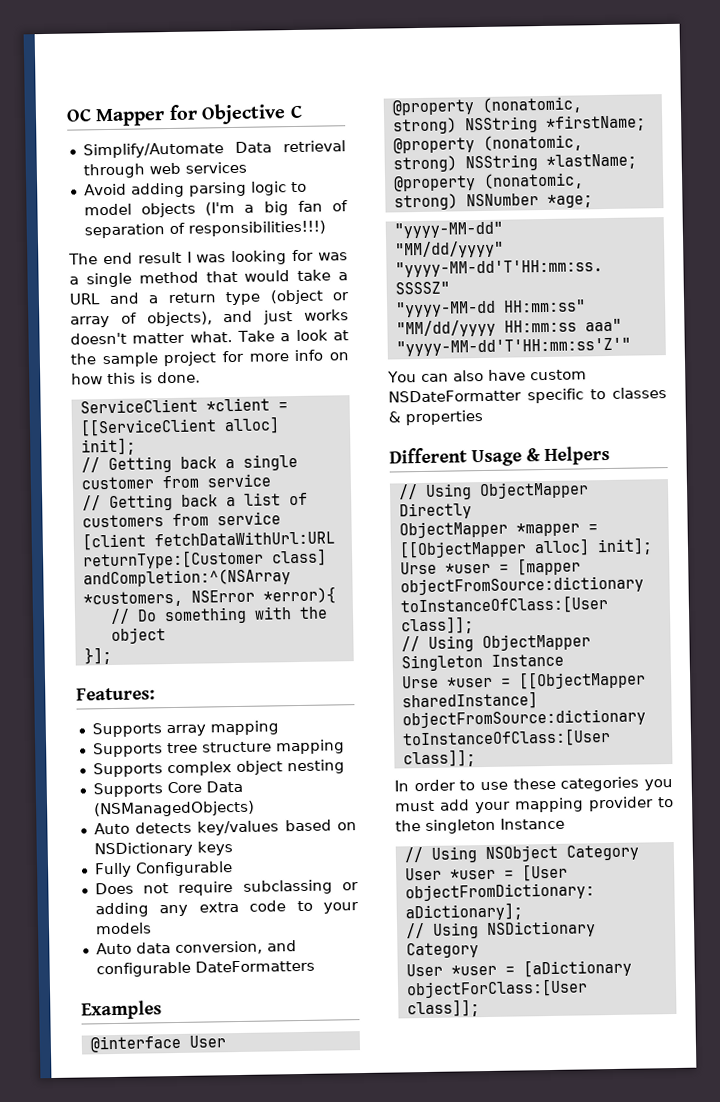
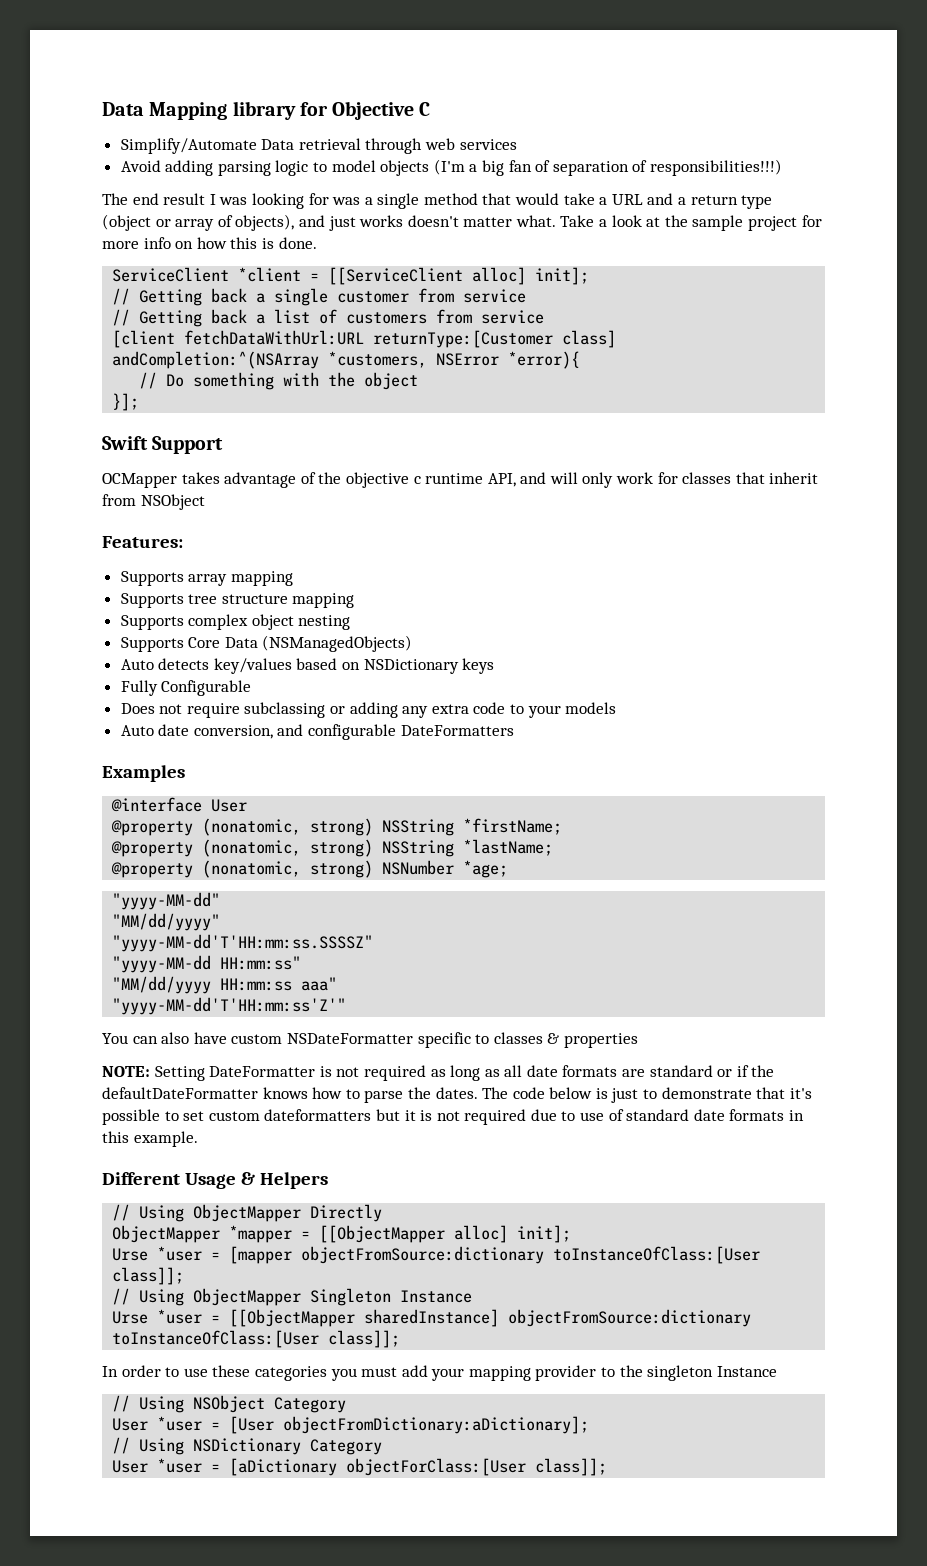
[66,108,166,127] OC Mapper -> [102,101,296,120] Data Mapping library
(112, 656) none -> [102,436,224,454] [102,472,819,488] [102,494,205,510] // Swift Support // OCMapper takes advantage of the objective c runtime API, and will only work for classes that inherit from NSObject
[135,942,171,954] data -> [158,724,190,736] date
(483, 418) none -> [102,1065,775,1081] [102,1087,812,1103] [102,1109,805,1125] [102,1131,198,1147] // NOTE: Setting DateFormatter is not required as long as all date formats are standard or if the defaultDateFormatter knows how to parse the dates. The code below is just to demonstrate that it's possible to set custom dateformatters but it is not required due to use of standard date formats in this example.

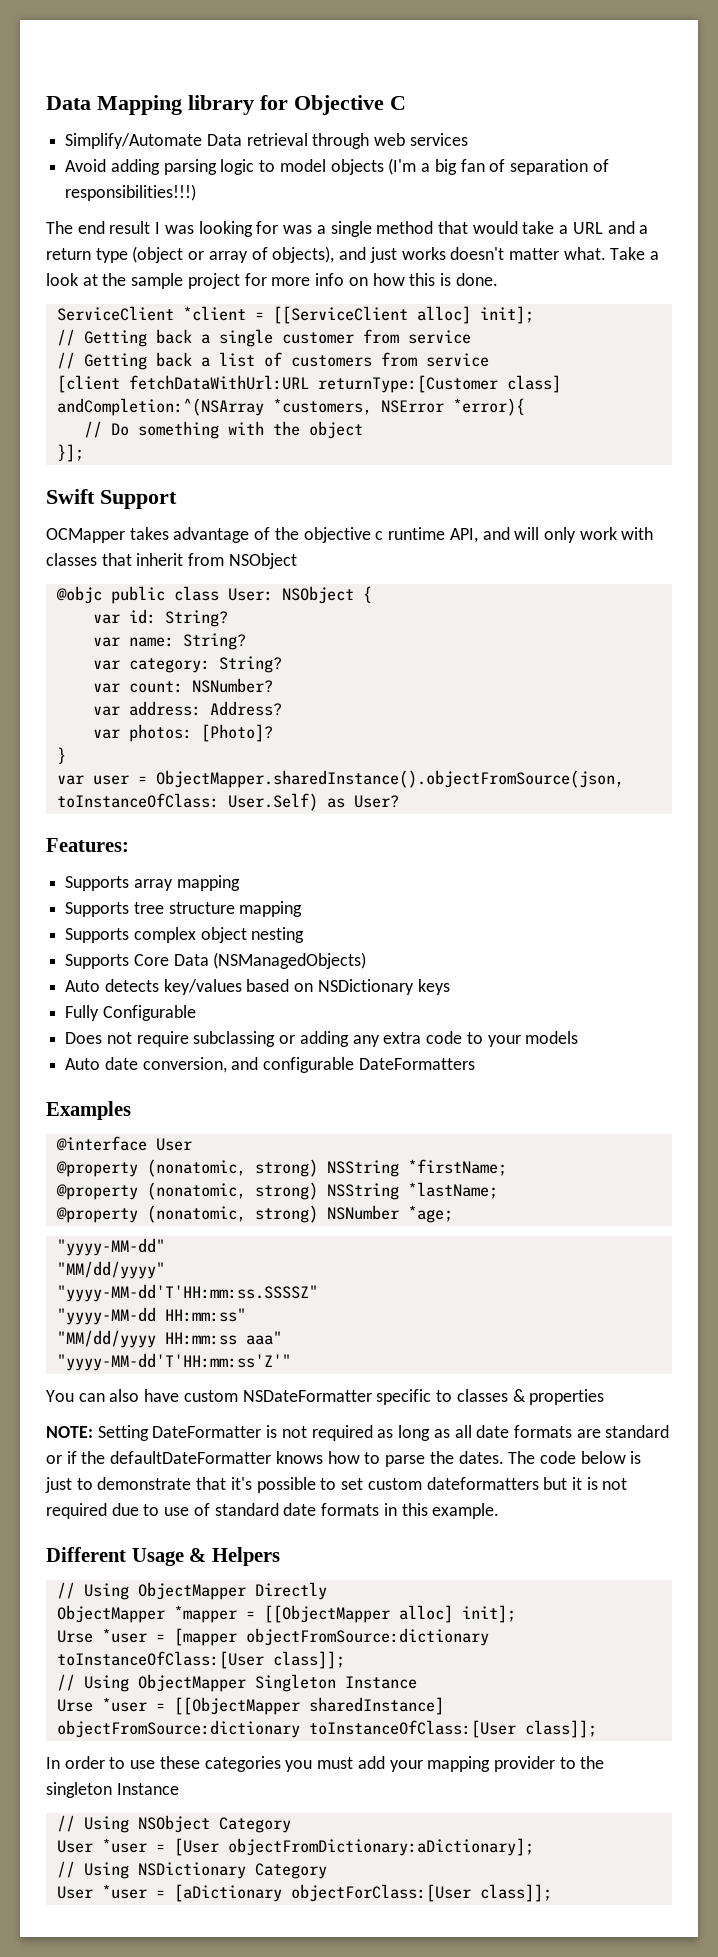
[657,472,678,484] for -> [621,527,654,540] with
(205, 502) none -> [55,586,372,604] [92,609,228,627] [92,633,246,650] [92,656,282,673] [92,678,273,693] [92,701,282,716] [92,724,273,742] [56,747,66,764] [56,770,624,788] [56,793,399,811] // @objc public class User: NSObject { // var id: String? // var name: String? // var category: String? // var count: NSNumber? // var address: Address? // var photos: [Photo]? // } // var user = ObjectMapper.sharedInstance().objectFromSource(json, toInstanceOfClass: User.Self) as User?

